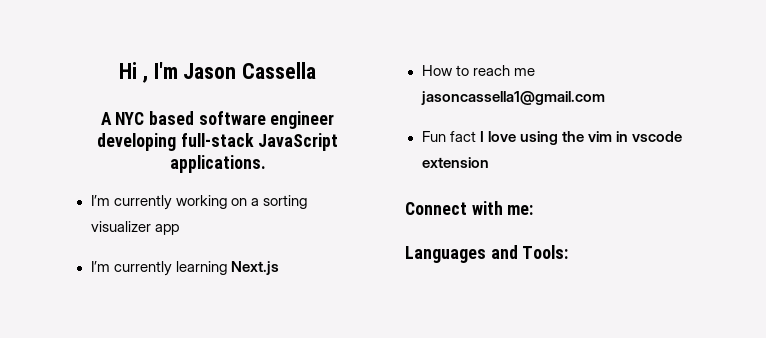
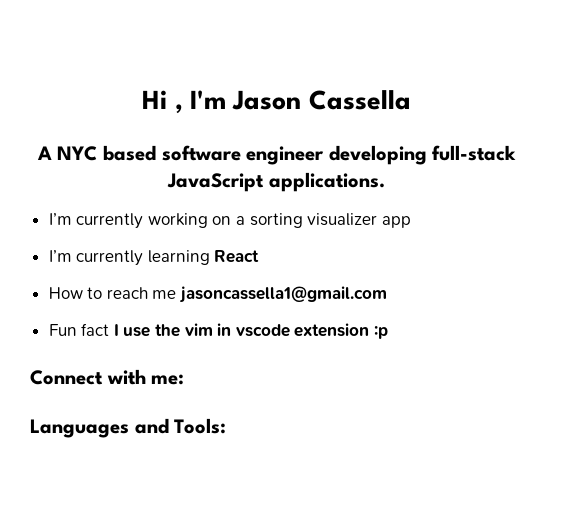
[230,261,279,275] Next.js -> [214,250,260,263] React
[487,131,558,145] love using -> [123,327,151,337] use
(489, 162) none -> [374,326,389,339] :p

